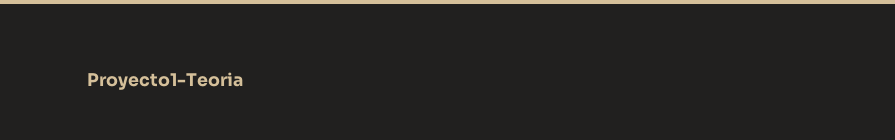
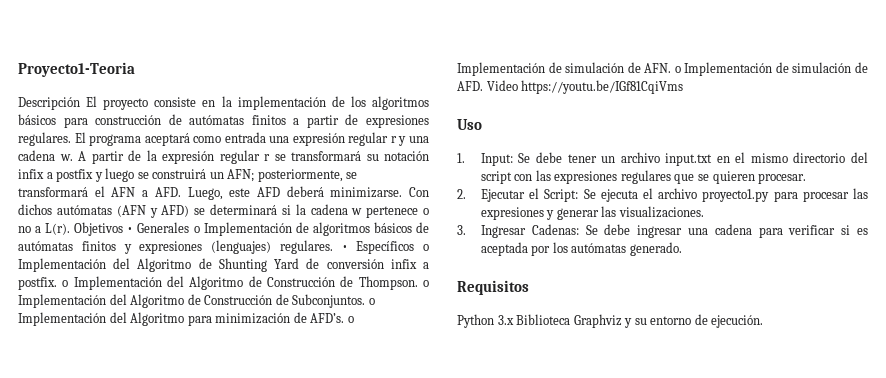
(243, 81) none -> [18,96,429,110] [18,114,429,128] [18,132,430,146] [18,150,429,164] [18,168,358,182] [18,186,429,200] [18,204,429,218] [18,222,429,236] [18,240,429,254] [18,258,430,272] [18,276,429,290] [18,294,375,308] [18,312,354,326] [457,62,868,76] [457,80,684,94] [457,119,482,130] [457,152,868,166] [480,170,807,184] [457,188,868,202] [480,206,704,220] [457,224,868,238] [480,242,682,256] [457,280,529,295] [457,314,764,328] // Descripción El proyecto consiste en la implementación de los algoritmos básicos para construcción de autómatas finitos a partir de expresiones regulares. El programa aceptará como entrada una expresión regular r y una cadena w. A partir de la expresión regular r se transformará su notación infix a postfix y luego se construirá un AFN; posteriormente, se transformará el AFN a AFD. Luego, este AFD deberá minimizarse. Con dichos autómatas (AFN y AFD) se determinará si la cadena w pertenece o no a L(r). Objetivos • Generales o Implementación de algoritmos básicos de autómatas finitos y expresiones (lenguajes) regulares. • Específicos o Implementación del Algoritmo de Shunting Yard de conversión infix a postfix. o Implementación del Algoritmo de Construcción de Thompson. o Implementación del Algoritmo de Construcción de Subconjuntos. o Implementación del Algoritmo para minimización de AFD’s. o Implementación de simulación de AFN. o Implementación de simulación de AFD. Video https://youtu.be/IGf81CqiVms // Uso // 1. Input: Se debe tener un archivo input.txt en el mismo directorio del script con las expresiones regulares que se quieren procesar. // 2. Ejecutar el Script: Se ejecuta el archivo proyecto1.py para procesar las expresiones y generar las visualizaciones. // 3. Ingresar Cadenas: Se debe ingresar una cadena para verificar si es aceptada por los autómatas generado. // Requisitos // Python 3.x Biblioteca Graphviz y su entorno de ejecución.

